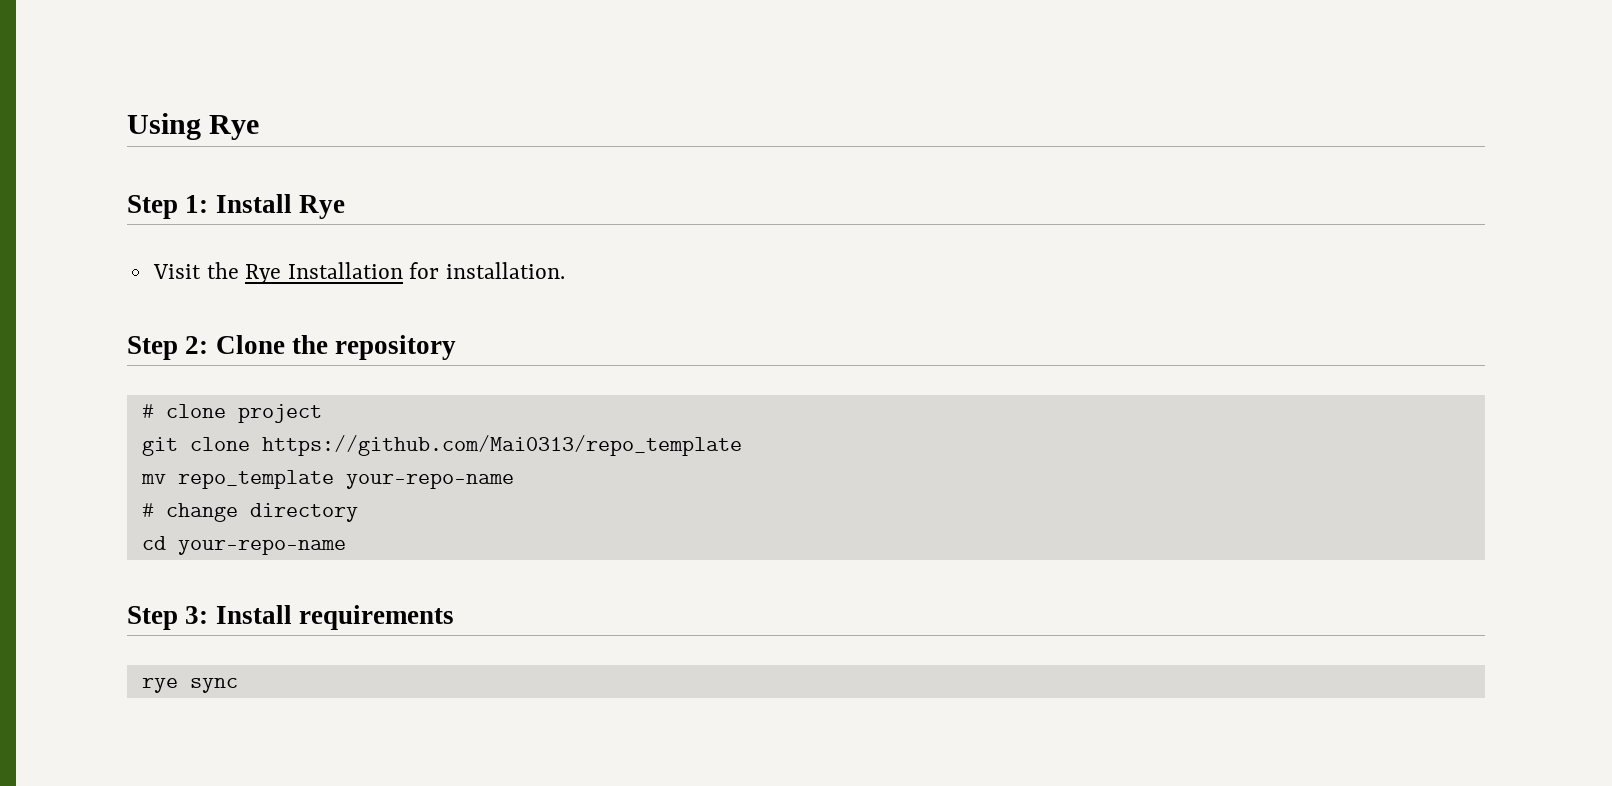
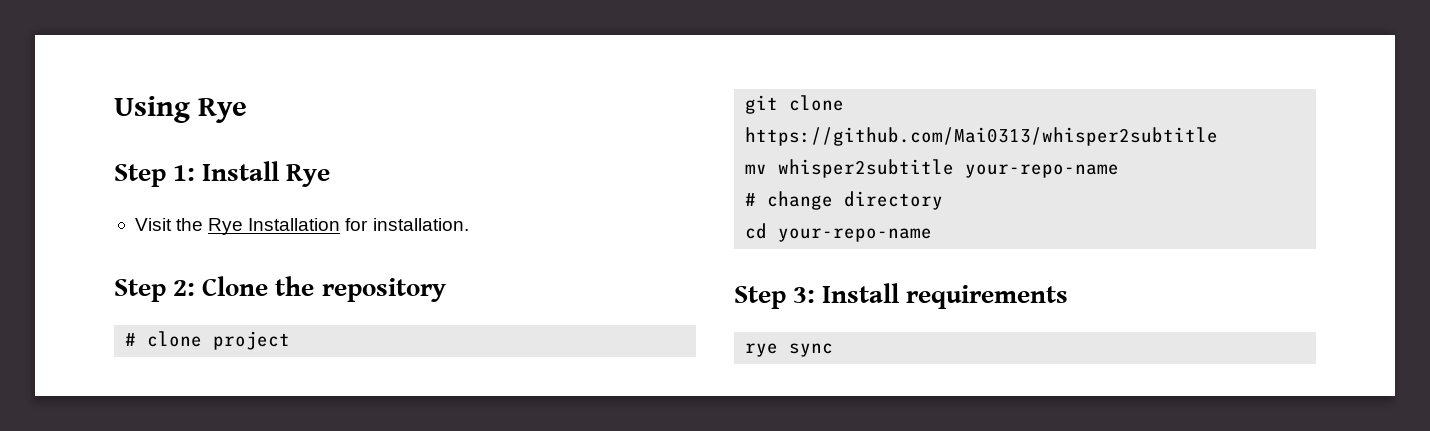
[261,435,742,456] https://github.com/Mai0313/repo_template -> [745,127,1219,146] https://github.com/Mai0313/whisper2subtitle
[177,470,334,489] repo_template -> [778,159,955,178] whisper2subtitle

